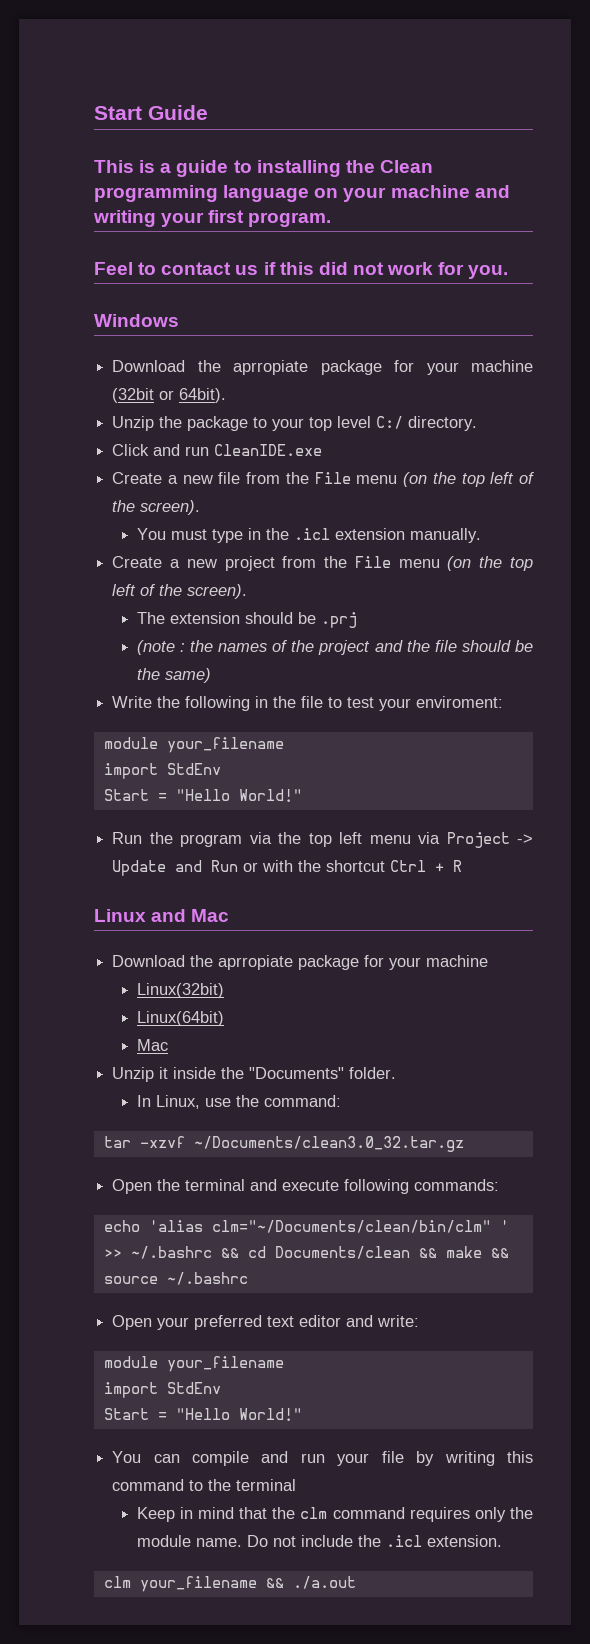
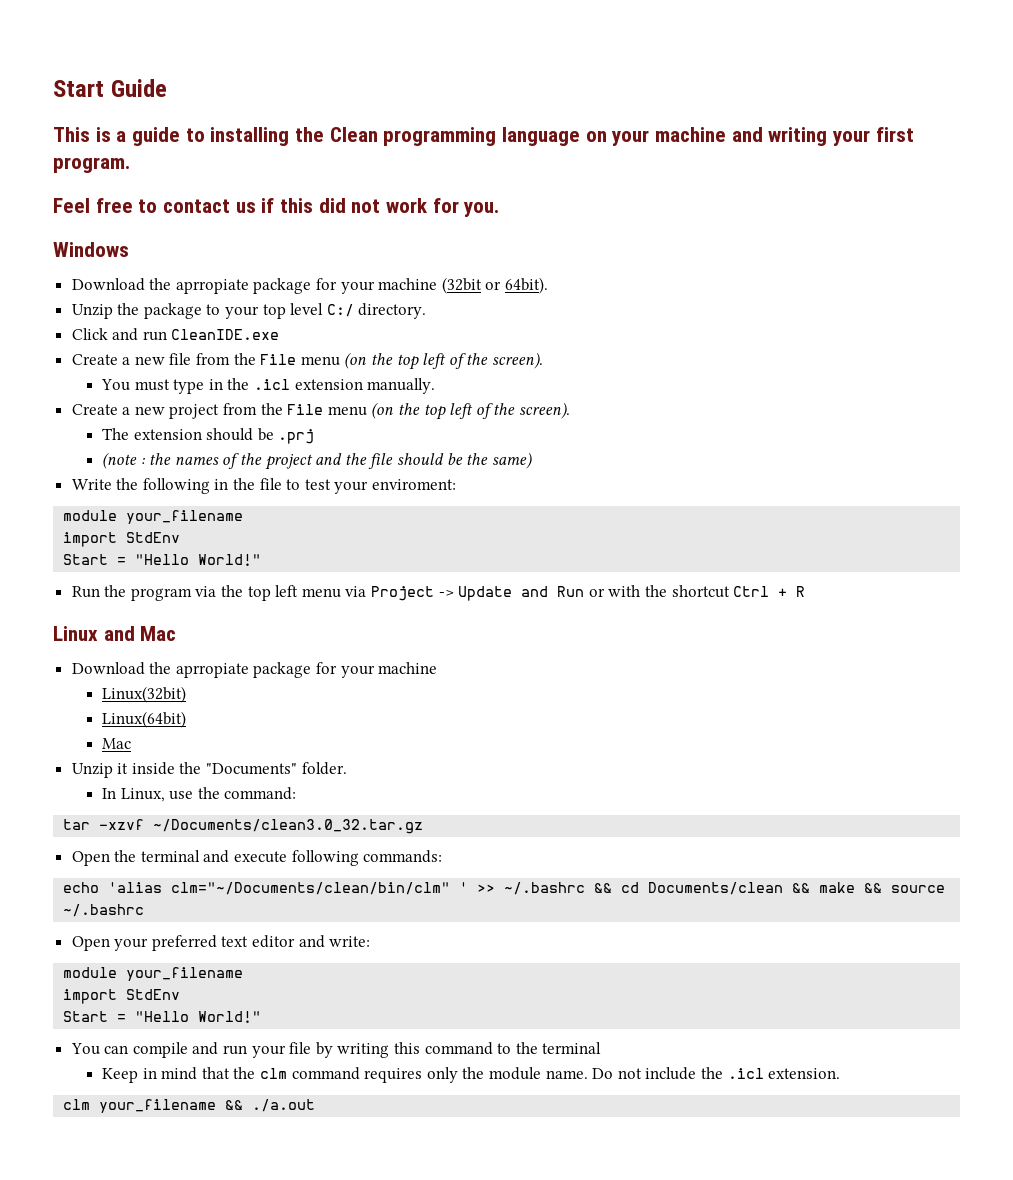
(133, 268) none -> [95,198,133,213] free

